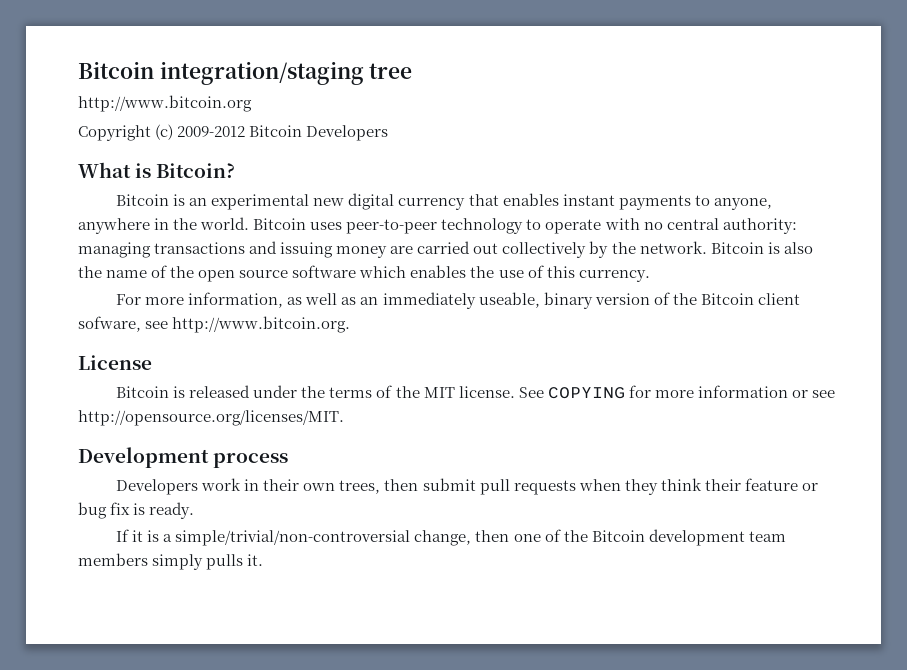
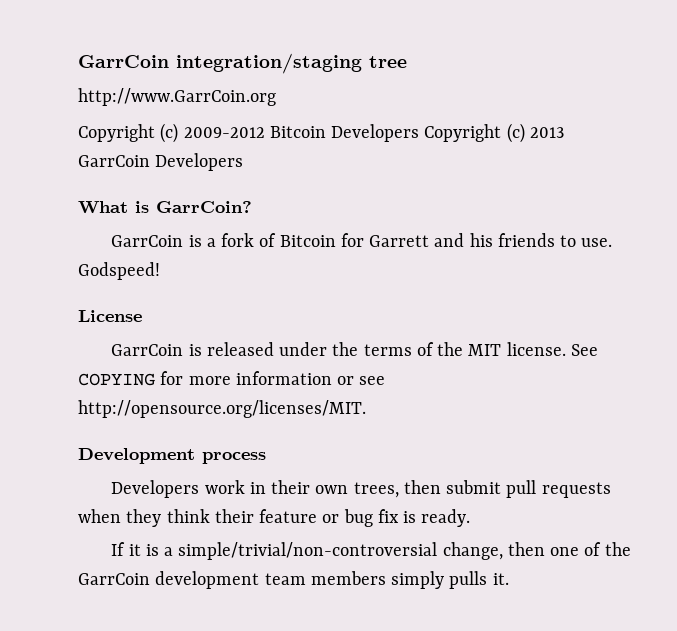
[78,61,154,79] Bitcoin -> [78,55,169,68] GarrCoin
[78,95,252,112] http://www.bitcoin.org -> [78,88,276,106] http://www.GarrCoin.org
[78,162,236,178] [116,193,772,210] [78,217,797,234] [78,241,813,258] [78,265,650,282] [116,292,800,309] [78,316,351,333] // What is Bitcoin? // Bitcoin is an experimental new digital currency that enables instant payments to anyone, anywhere in the world. Bitcoin uses peer-to-peer technology to operate with no central authority: managing transactions and issuing money are carried out collectively by the network. Bitcoin is also the name of the open source software which enables the use of this currency. // For more information, as well as an immediately useable, binary version of the Bitcoin client sofware, see http://www.bitcoin.org. -> [424,123,564,143] [78,153,244,171] [78,201,252,214] [111,233,613,247] [78,262,160,280] Copyright (c) 2013 GarrCoin Developers // What is GarrCoin? // GarrCoin is a fork of Bitcoin for Garrett and his friends to use. Godspeed!
[116,386,170,398] Bitcoin -> [111,344,184,356] GarrCoin
[591,530,645,542] Bitcoin -> [78,573,150,585] GarrCoin

